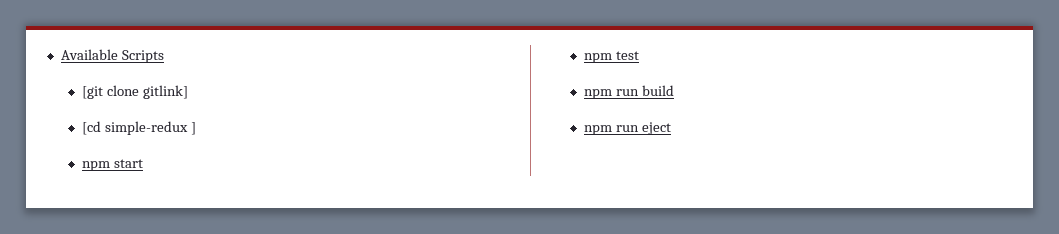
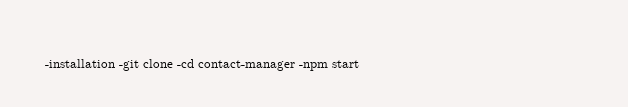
[60,49,164,63] [82,85,189,99] [82,121,197,135] [82,159,144,171] [584,51,640,63] [584,85,675,99] [584,122,672,135] Available Scripts // [git clone gitlink] // [cd simple-redux ] // npm start // npm test // npm run build // npm run eject -> [45,59,359,71] -installation -git clone -cd contact-manager -npm start

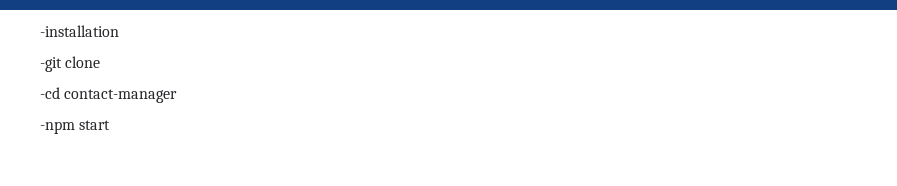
(115, 63) none -> (119, 31) //
(173, 63) none -> (101, 62) //
(295, 65) none -> (178, 96) //

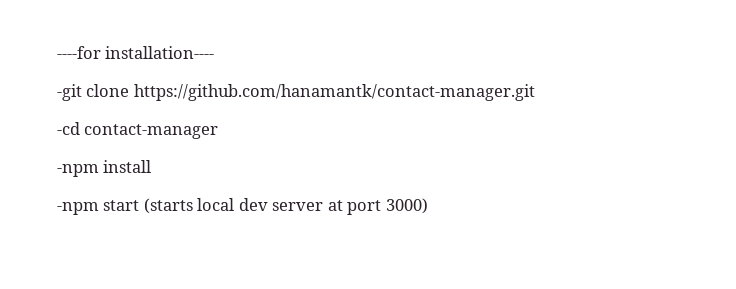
[40,25,119,37] -installation -> [57,46,215,59] ----for installation----
(101, 62) none -> [133,84,535,101] https://github.com/hanamantk/contact-manager.git
(178, 96) none -> [57,160,152,177] // -npm install
(111, 125) none -> [143,198,428,215] (starts local dev server at port 3000)

